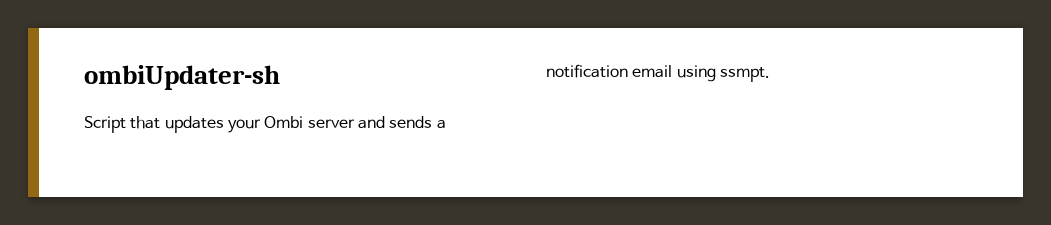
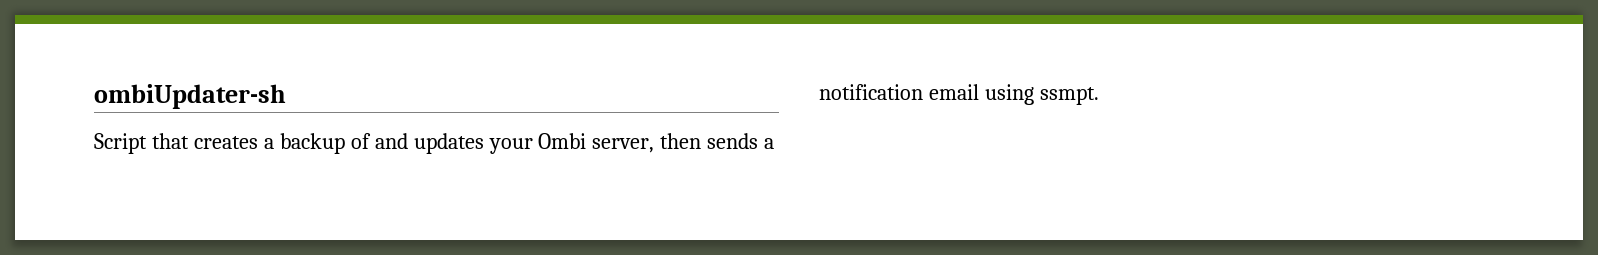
(161, 122) none -> [193,133,408,154] creates a backup of and
[307,116,385,129] server and -> [592,133,702,153] server, then

